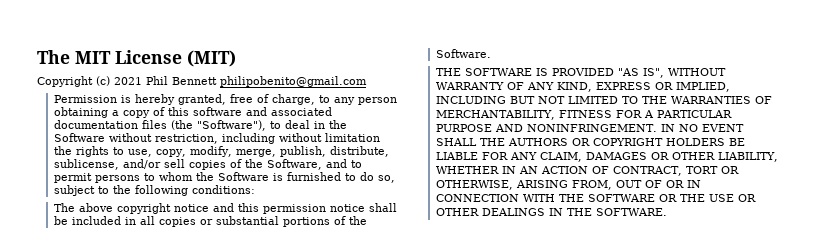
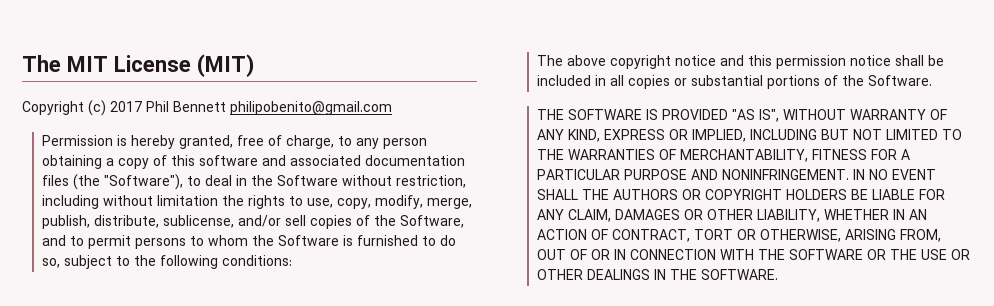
[114,77,142,85] 2021 -> [110,101,142,112] 2017

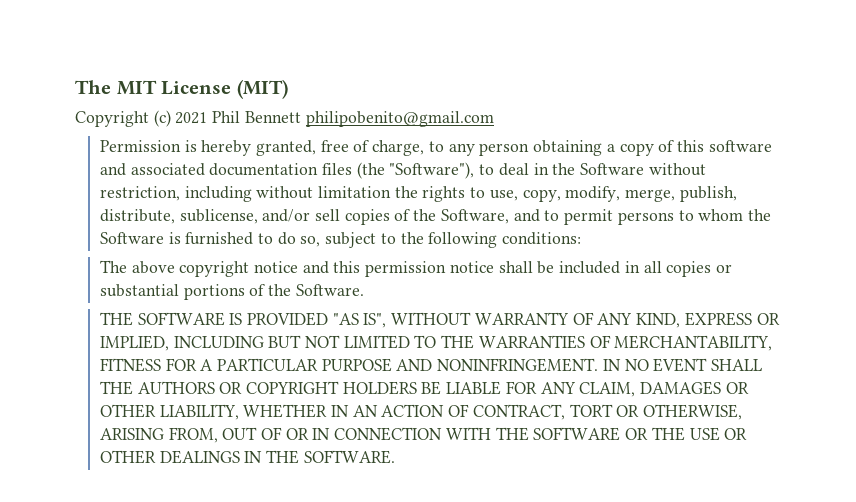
[110,101,142,112] 2017 -> [175,112,208,124] 2021

